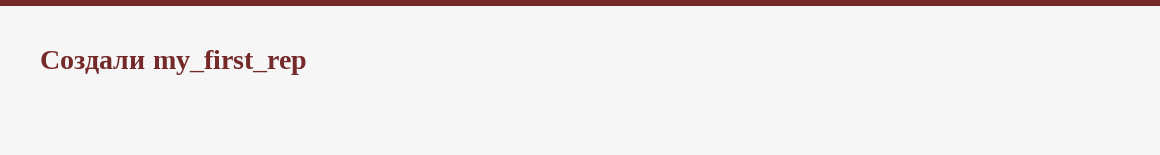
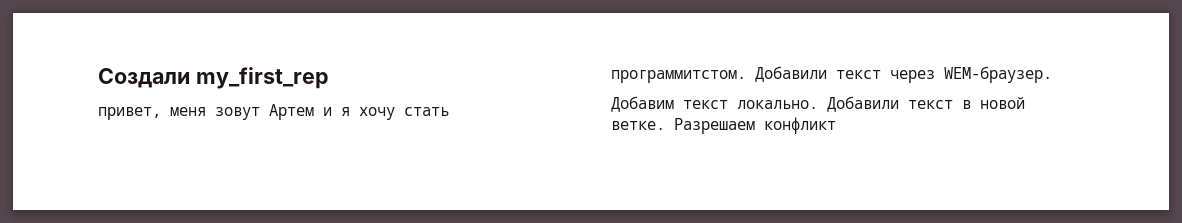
(307, 62) none -> [98,104,449,120] [611,66,1052,83] [611,96,1025,112] [611,117,836,134] // привет, меня зовут Артем и я хочу стать программитстом. Добавили текст через WEM-браузер. // Добавим текст локально. Добавили текст в новой ветке. Разрешаем конфликт

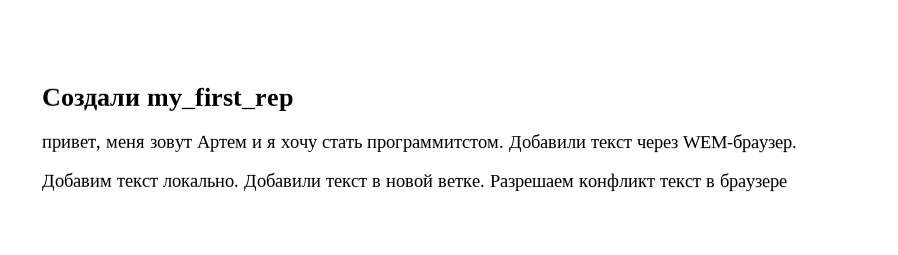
(836, 125) none -> [659,173,787,192] текст в браузере

